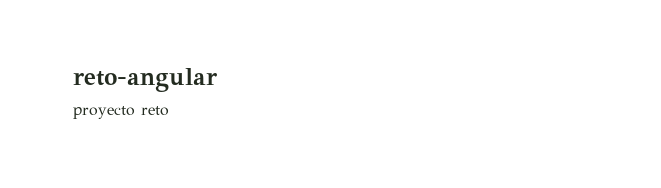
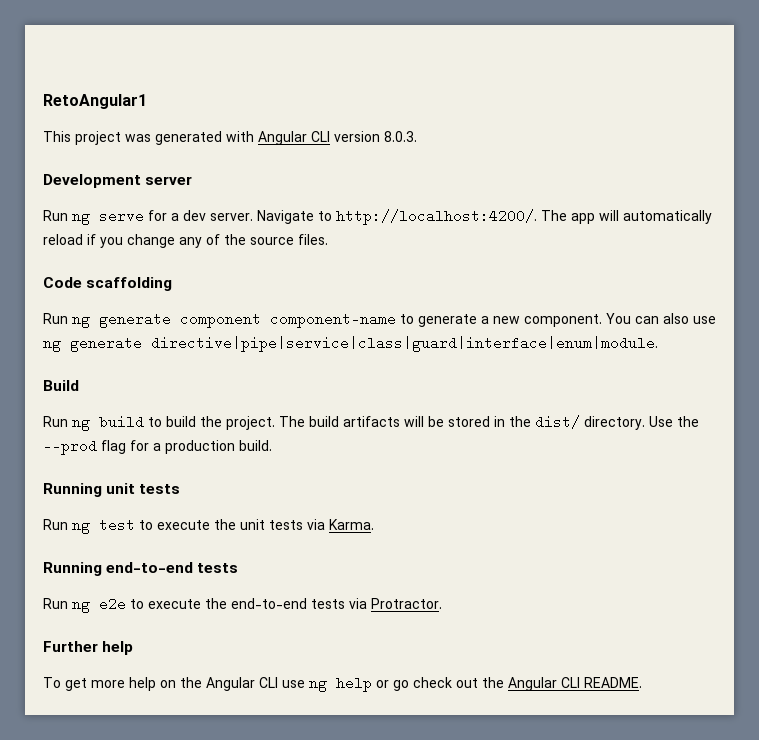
[73,68,218,92] [73,106,169,119] reto-angular // proyecto reto -> [43,94,147,109] [43,131,417,145] [43,174,193,188] [43,209,712,225] [43,234,328,248] [43,277,173,291] [43,312,716,328] [43,336,658,352] [43,380,79,391] [43,415,699,431] [43,439,272,455] [43,483,181,497] [43,518,374,534] [43,562,239,576] [43,597,442,613] [43,641,134,655] [43,676,642,692] RetoAngular1 // This project was generated with Angular CLI version 8.0.3. // Development server // Run ng serve for a dev server. Navigate to http://localhost:4200/. The app will automatically reload if you change any of the source files. // Code scaffolding // Run ng generate component component-name to generate a new component. You can also use ng generate directive|pipe|service|class|guard|interface|enum|module. // Build // Run ng build to build the project. The build artifacts will be stored in the dist/ directory. Use the --prod flag for a production build. // Running unit tests // Run ng test to execute the unit tests via Karma. // Running end-to-end tests // Run ng e2e to execute the end-to-end tests via Protractor. // Further help // To get more help on the Angular CLI use ng help or go check out the Angular CLI README.

